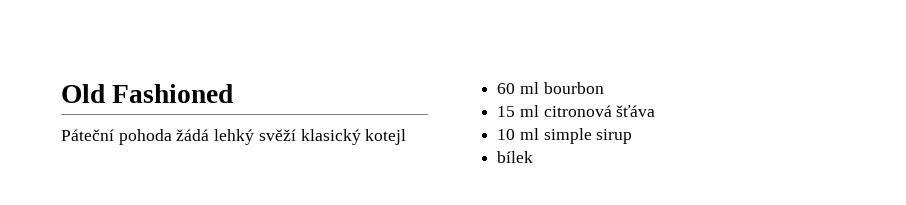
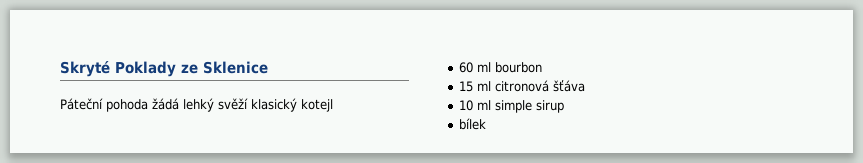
[61,84,234,103] Old Fashioned -> [60,61,268,77] Skryté Poklady ze Sklenice

